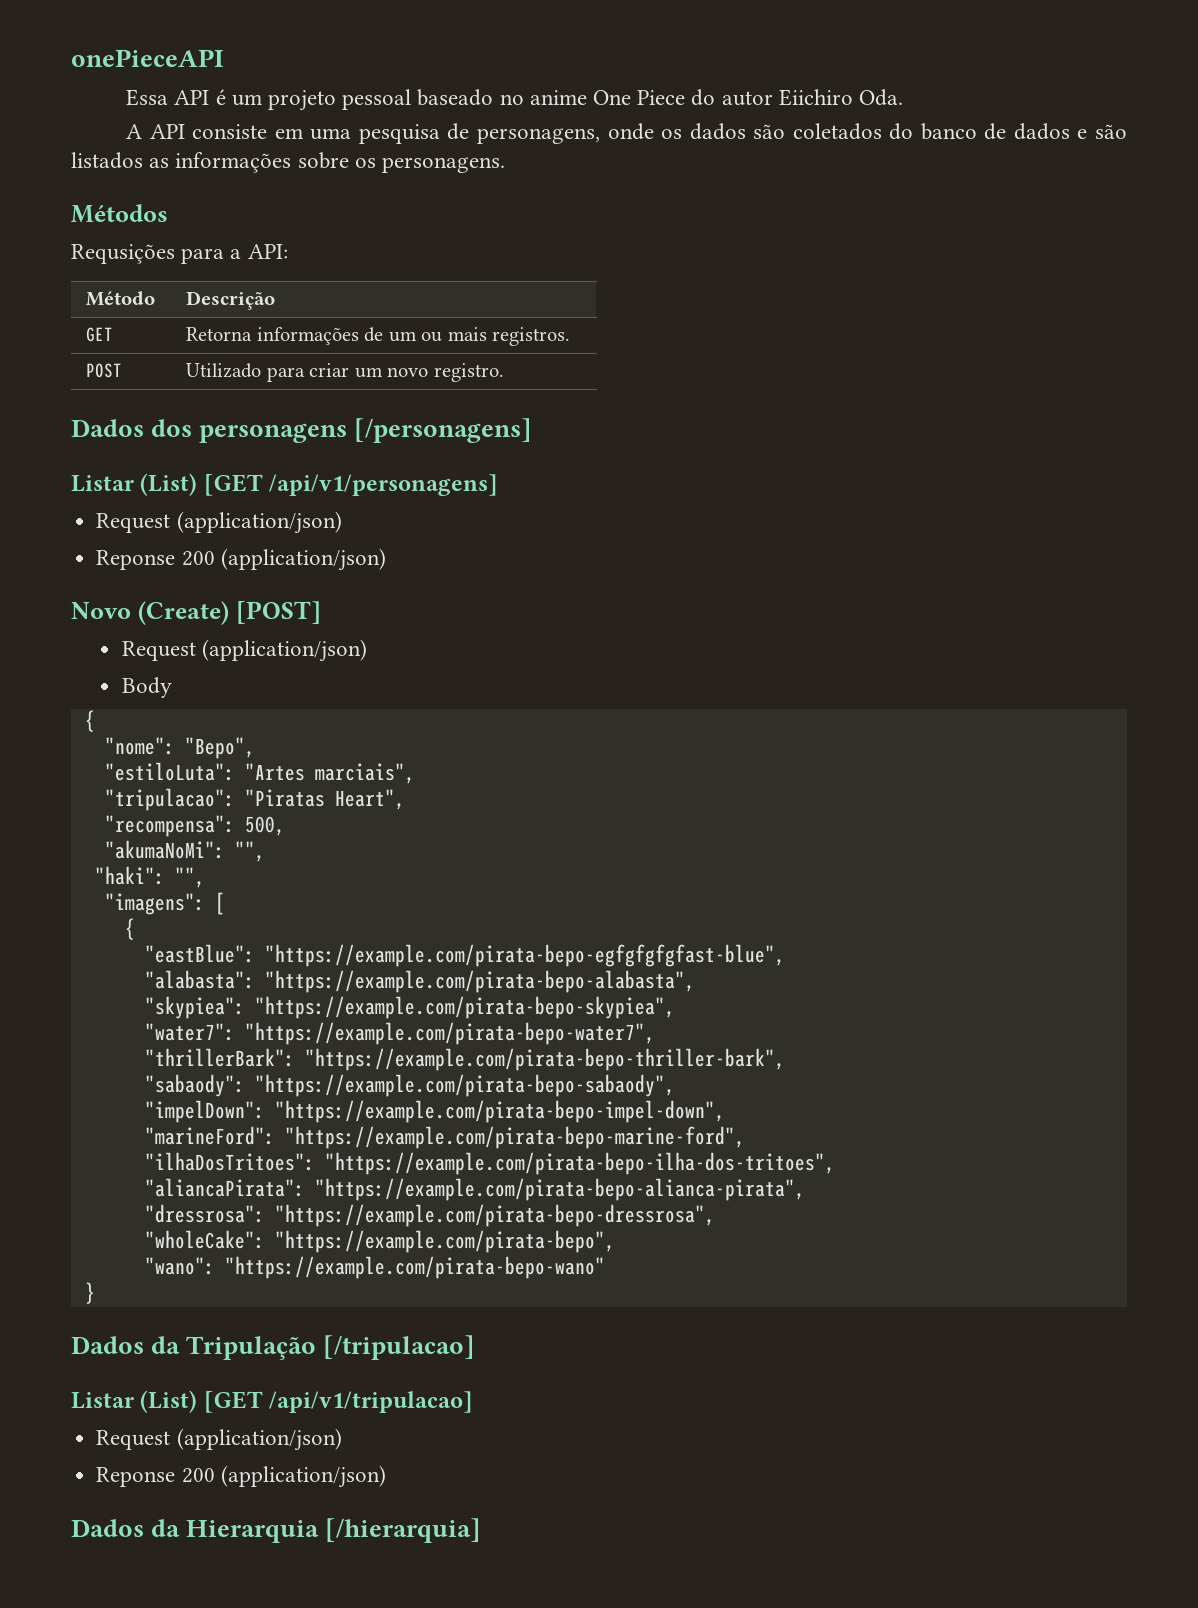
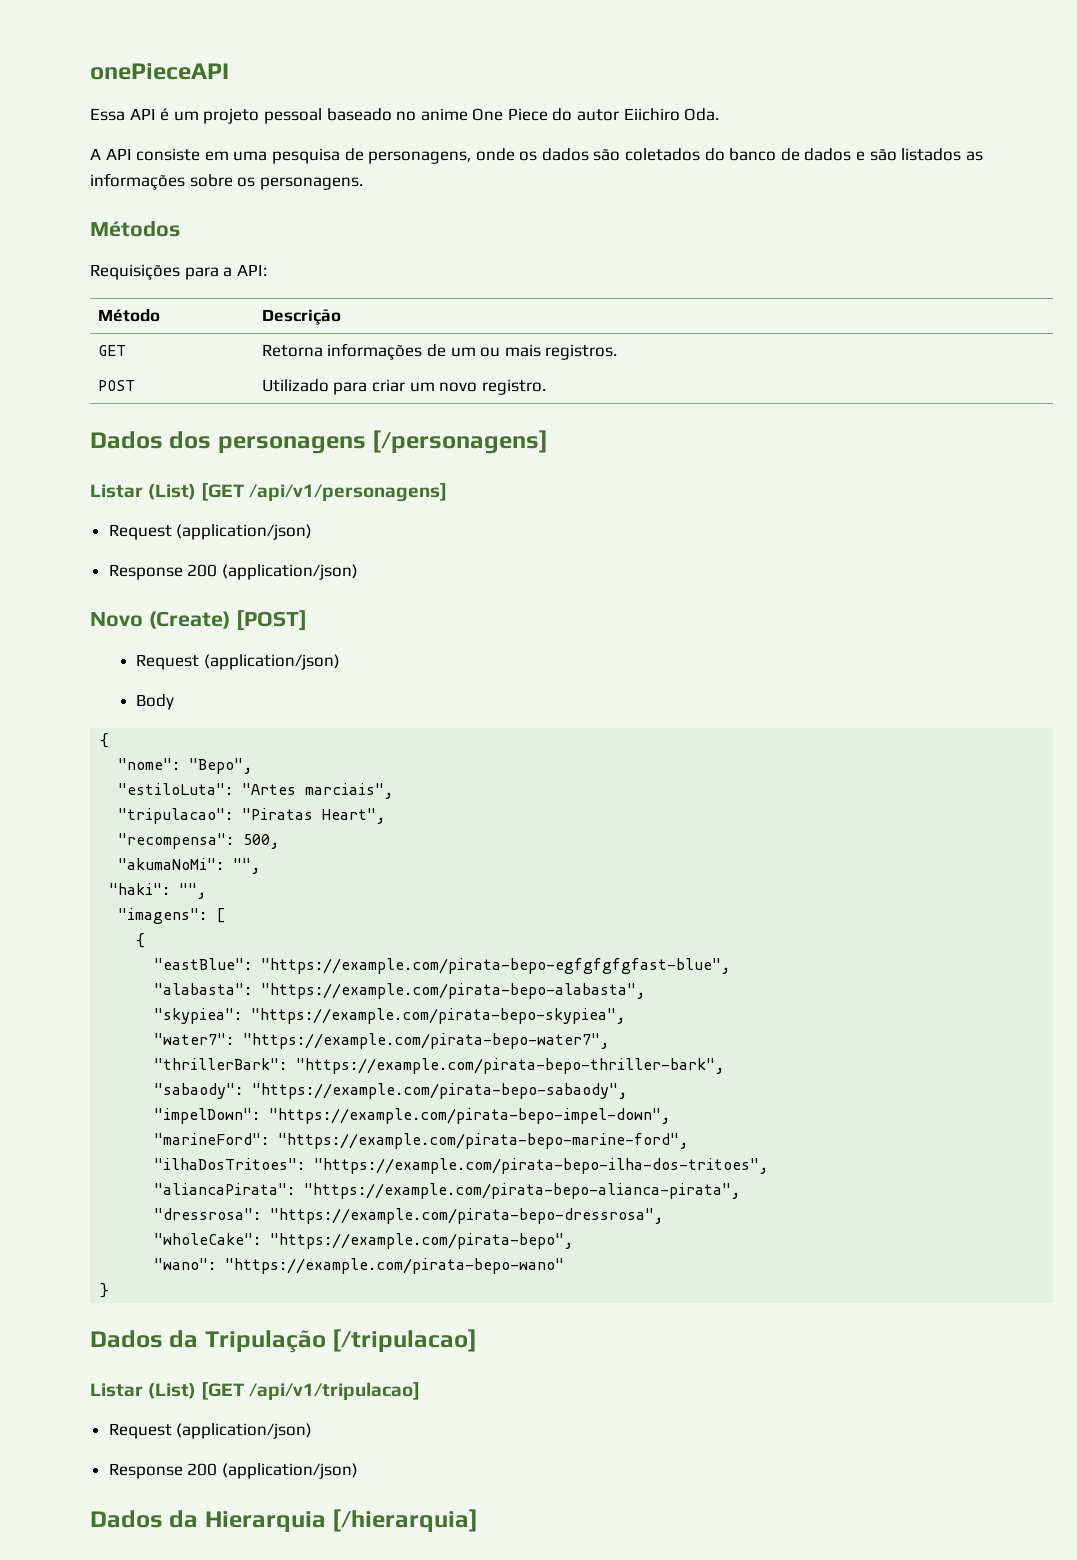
[71,244,175,264] Requsições -> [90,264,180,280] Requisições
[96,550,176,570] Reponse -> [108,564,183,580] Response
[96,1467,176,1487] Reponse -> [108,1463,183,1479] Response

